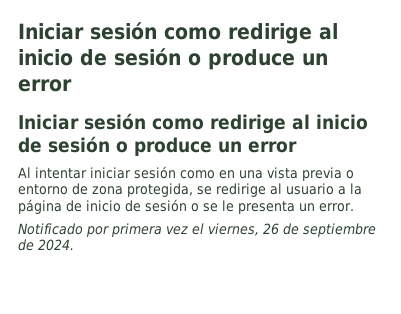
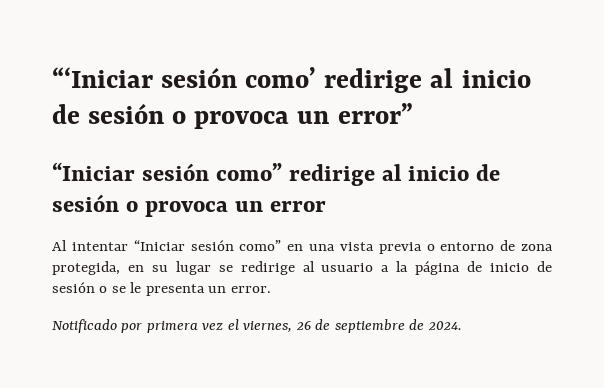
[18,22,338,44] [18,48,328,70] [18,79,72,92] [18,113,368,134] [18,136,212,156] Iniciar sesión como redirige al inicio de sesión o produce un error // Iniciar sesión como redirige al inicio de sesión o produce -> [52,67,531,93] [52,103,413,129] [52,162,501,186] [52,194,229,217] “‘Iniciar sesión como’ redirige al inicio de sesión o provoca un error” // “Iniciar sesión como” redirige al inicio de sesión o provoca
[90,166,215,179] iniciar sesión como -> [133,240,282,251] “Iniciar sesión como”
(193, 190) none -> [127,261,211,275] en su lugar

